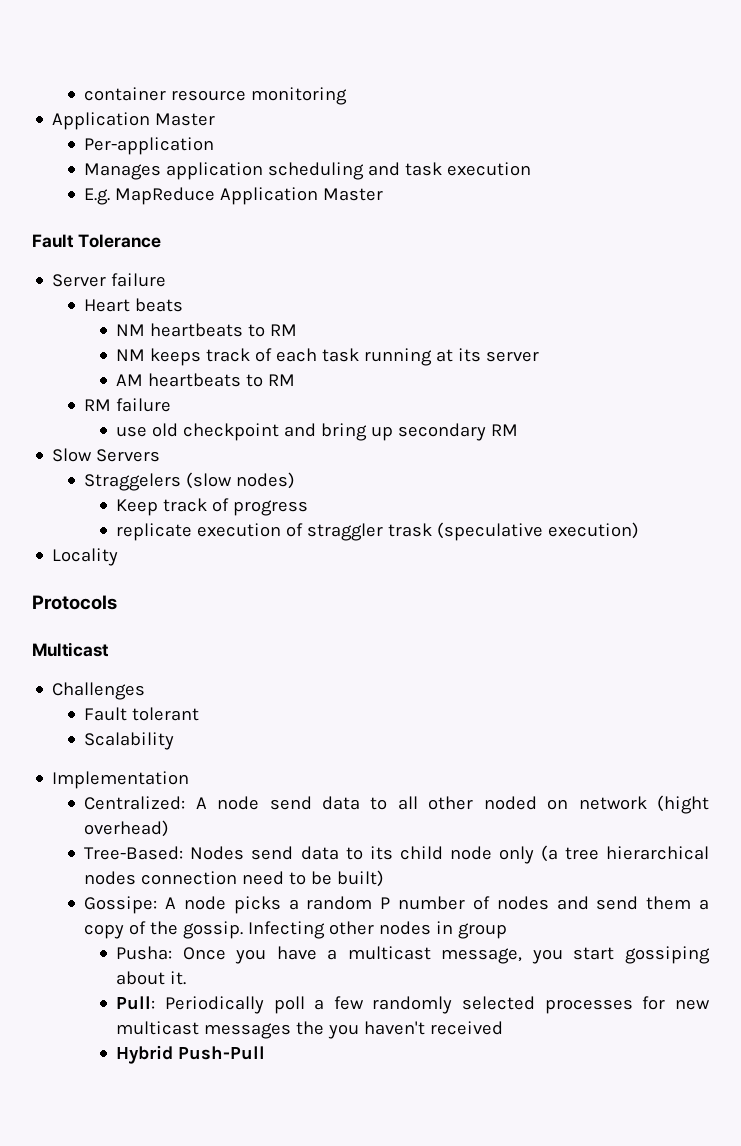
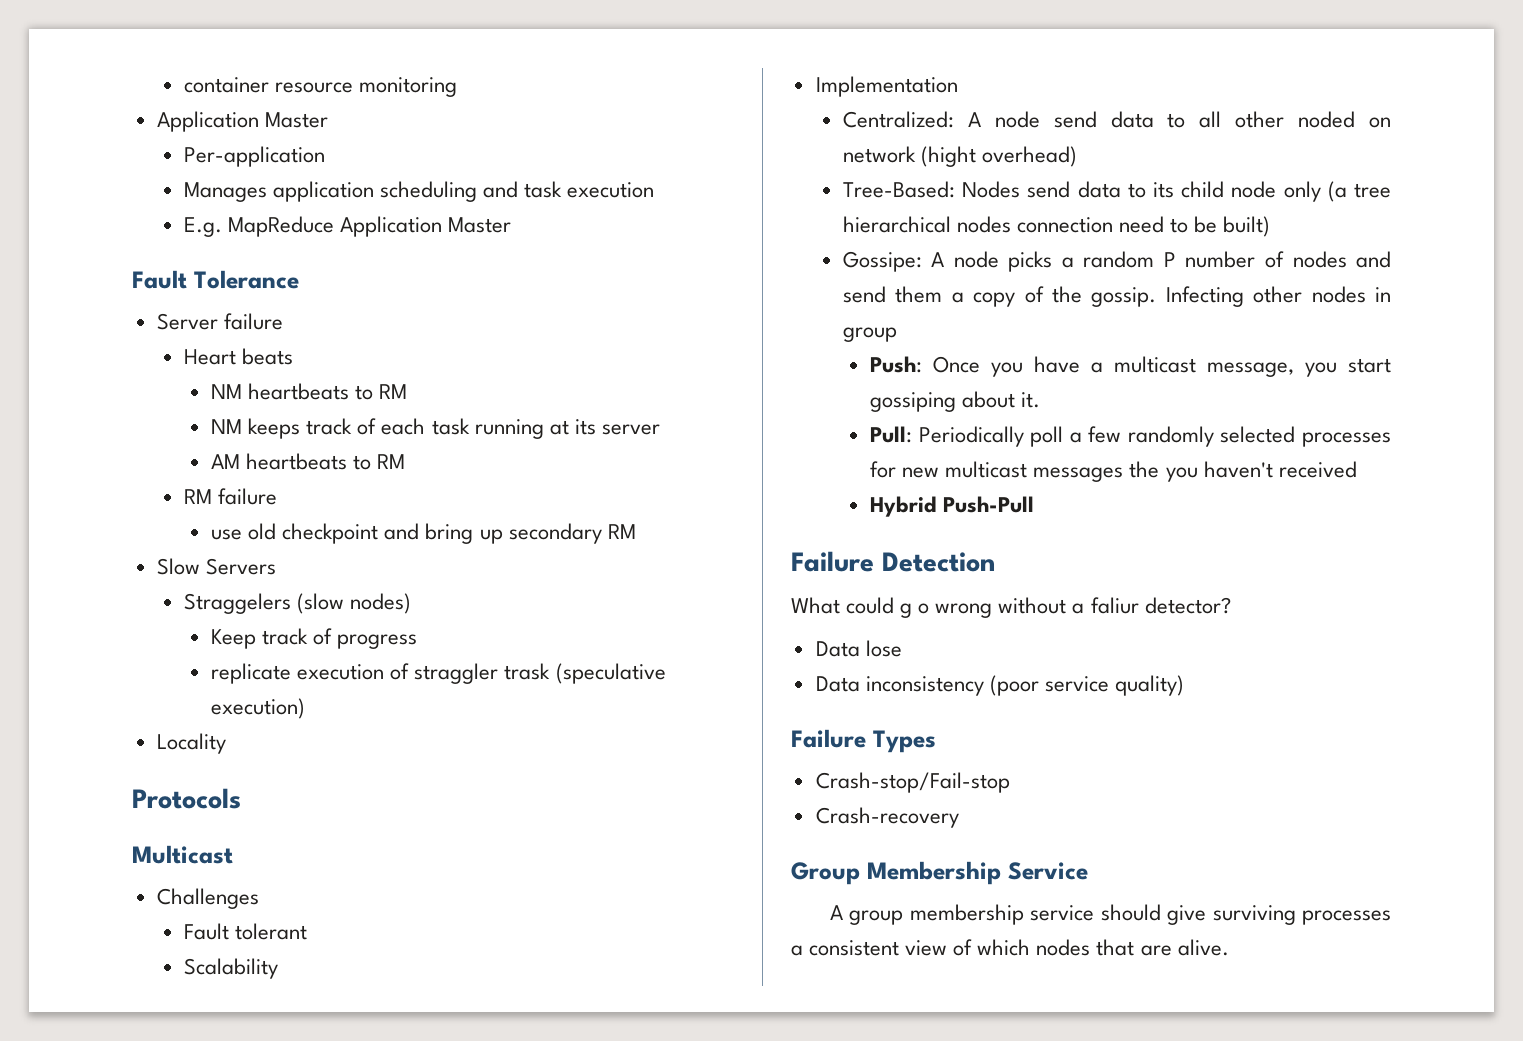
[116,946,173,960] Pusha: -> [870,356,923,373] Push:
(266, 1053) none -> [791,551,995,572] [791,597,1231,618] [815,640,902,657] [815,675,1185,696] [791,729,936,753] [815,772,1010,793] [815,807,959,828] [791,861,1088,885] [829,904,1391,925] [791,939,1229,956] // Failure Detection // What could g o wrong without a faliur detector? // Data lose // Data inconsistency (poor service quality) // Failure Types // Crash-stop/Fail-stop // Crash-recovery // Group Membership Service // A group membership service should give surviving processes a consistent view of which nodes that are alive.

